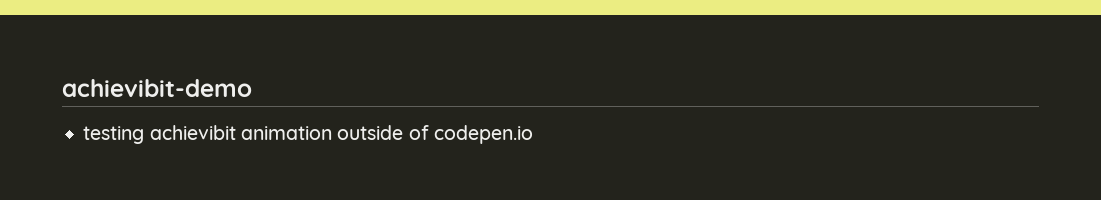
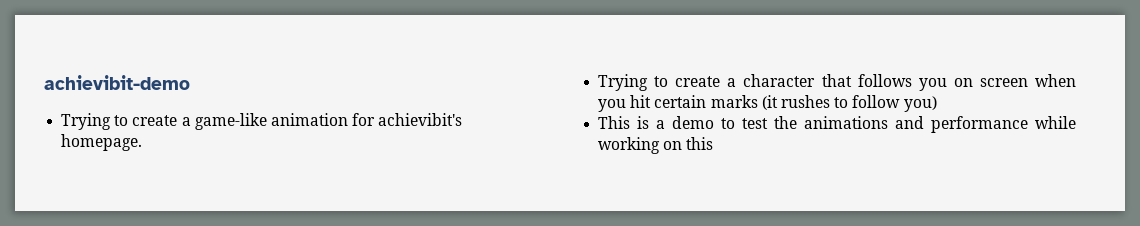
[83,125,533,144] testing achievibit animation outside of codepen.io -> [61,113,463,130] [61,134,143,151] [598,74,1076,91] [598,95,937,112] [598,116,1076,133] [598,137,714,154] Trying to create a game-like animation for achievibit's homepage. // Trying to create a character that follows you on screen when you hit certain marks (it rushes to follow you) // This is a demo to test the animations and performance while working on this

